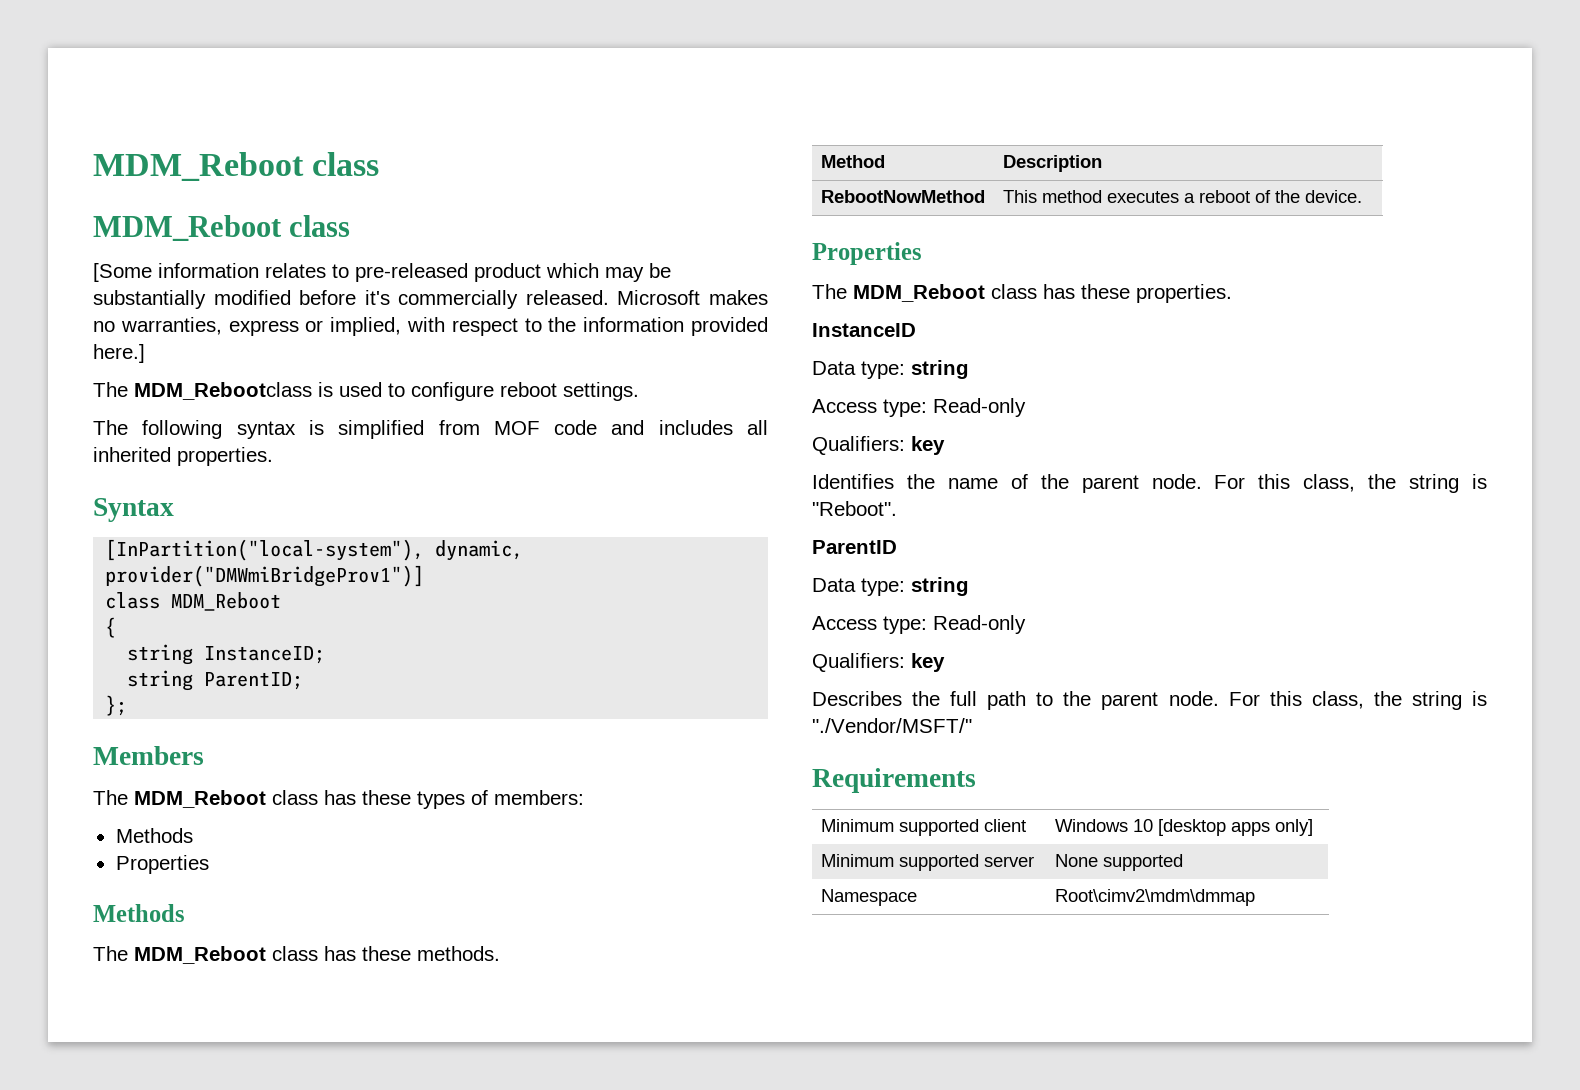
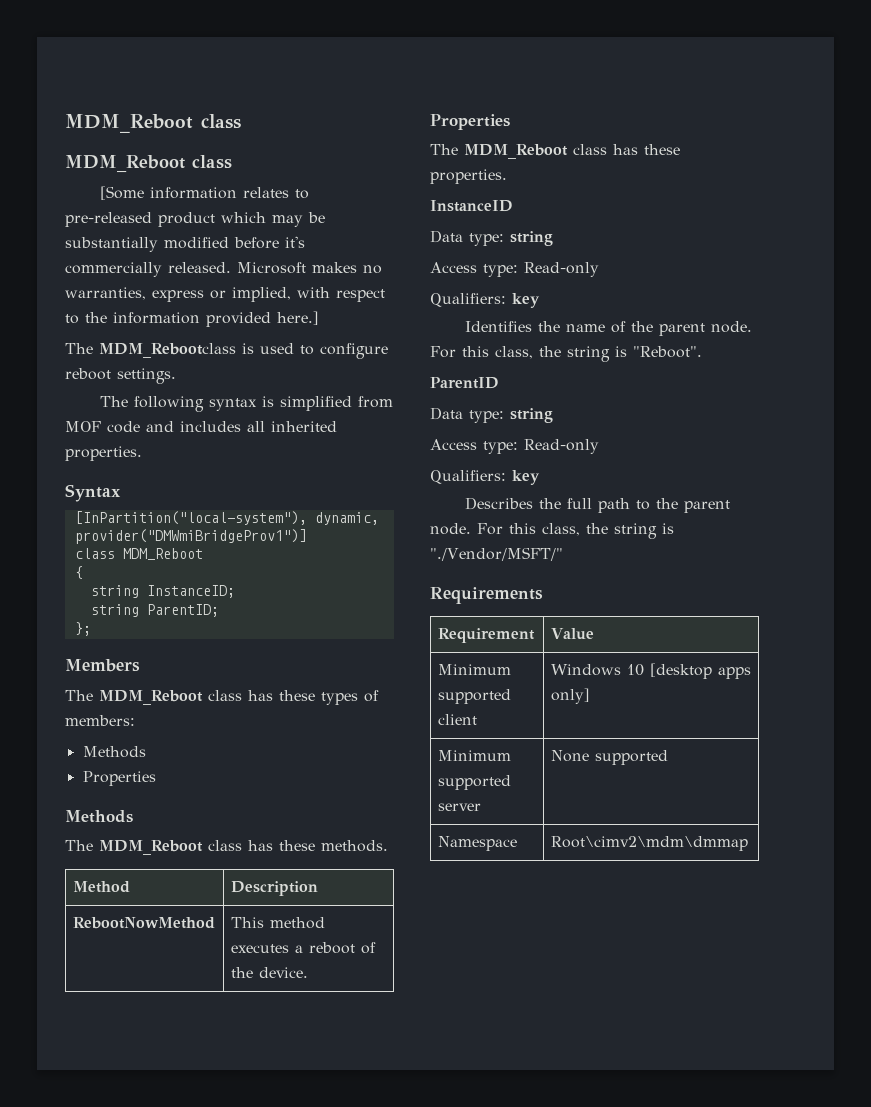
(976, 780) none -> [437,628,535,643] [550,628,594,640] // Requirement | Value

